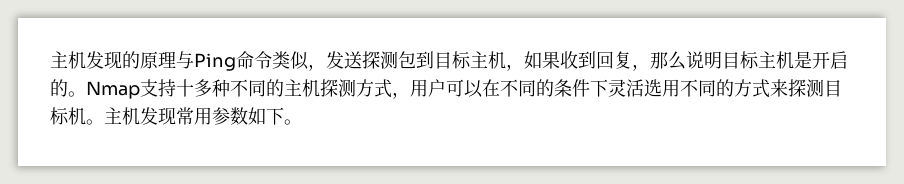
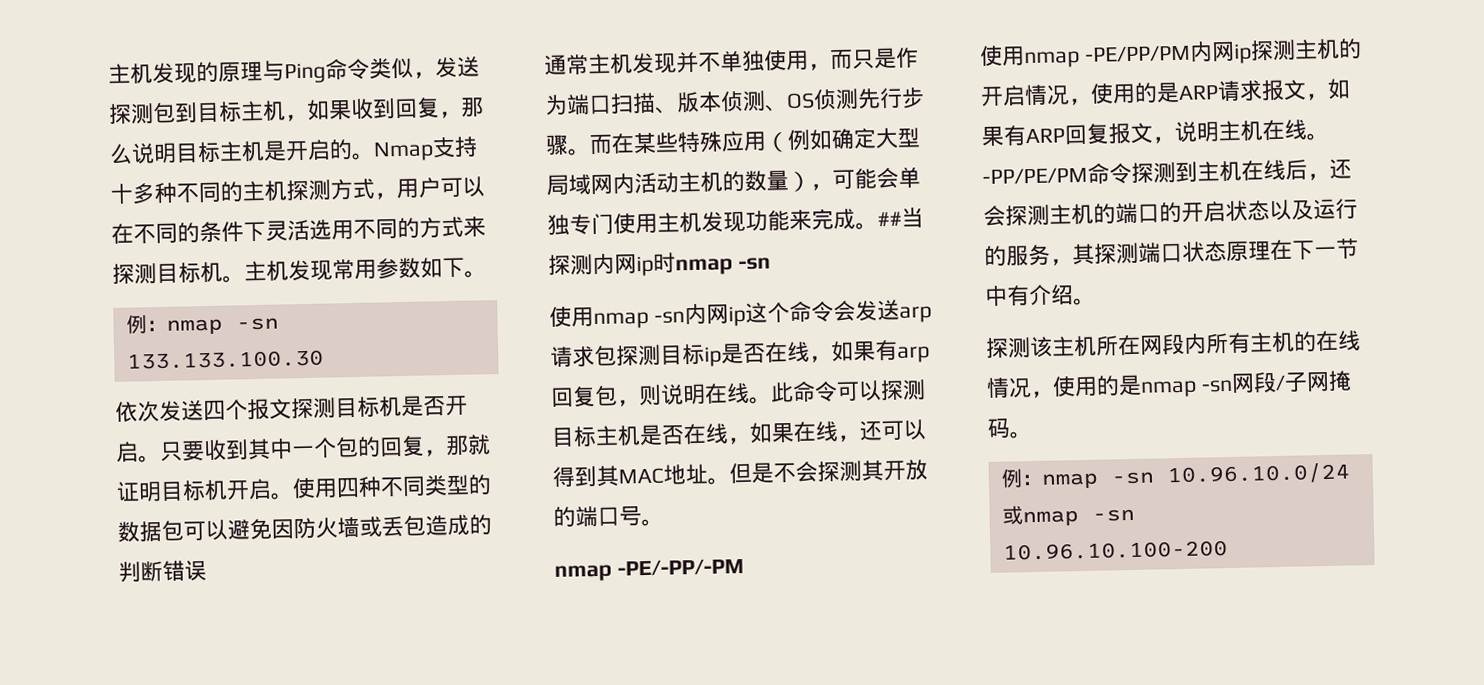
(302, 122) none -> [125,314,279,335] [126,349,324,370] [115,395,468,422] [115,434,491,463] [116,474,492,502] [117,514,492,543] [118,560,207,583] [544,47,919,76] [544,87,925,116] [545,127,921,156] [546,167,921,196] [547,207,924,236] [548,252,771,277] [549,299,932,330] [550,339,930,368] [550,379,926,408] [551,419,927,448] [552,459,928,488] [553,505,664,528] [554,558,744,582] [979,38,1362,69] [980,78,1351,108] [981,119,1329,148] [982,158,1352,186] [983,198,1358,227] [984,238,1359,267] [984,284,1096,307] [985,330,1361,359] [986,370,1352,399] [987,417,1033,439] [1000,462,1350,489] [1001,505,1135,527] [1002,540,1228,561] // 例：nmap -sn 133.133.100.30 // 依次发送四个报文探测目标机是否开启。只要收到其中一个包的回复，那就证明目标机开启。使用四种不同类型的数据包可以避免因防火墙或丢包造成的判断错误 // 通常主机发现并不单独使用，而只是作为端口扫描、版本侦测、OS侦测先行步骤。而在某些特殊应用（例如确定大型局域网内活动主机的数量），可能会单独专门使用主机发现功能来完成。##当探测内网ip时nmap -sn // 使用nmap -sn内网ip这个命令会发送arp请求包探测目标ip是否在线，如果有arp回复包，则说明在线。此命令可以探测目标主机是否在线，如果在线，还可以得到其MAC地址。但是不会探测其开放的端口号。 // nmap -PE/-PP/-PM // 使用nmap -PE/PP/PM内网ip探测主机的开启情况，使用的是ARP请求报文，如果有ARP回复报文，说明主机在线。-PP/PE/PM命令探测到主机在线后，还会探测主机的端口的开启状态以及运行的服务，其探测端口状态原理在下一节中有介绍。 // 探测该主机所在网段内所有主机的在线情况，使用的是nmap -sn网段/子网掩码。 // 例：nmap -sn 10.96.10.0/24或nmap -sn 10.96.10.100-200

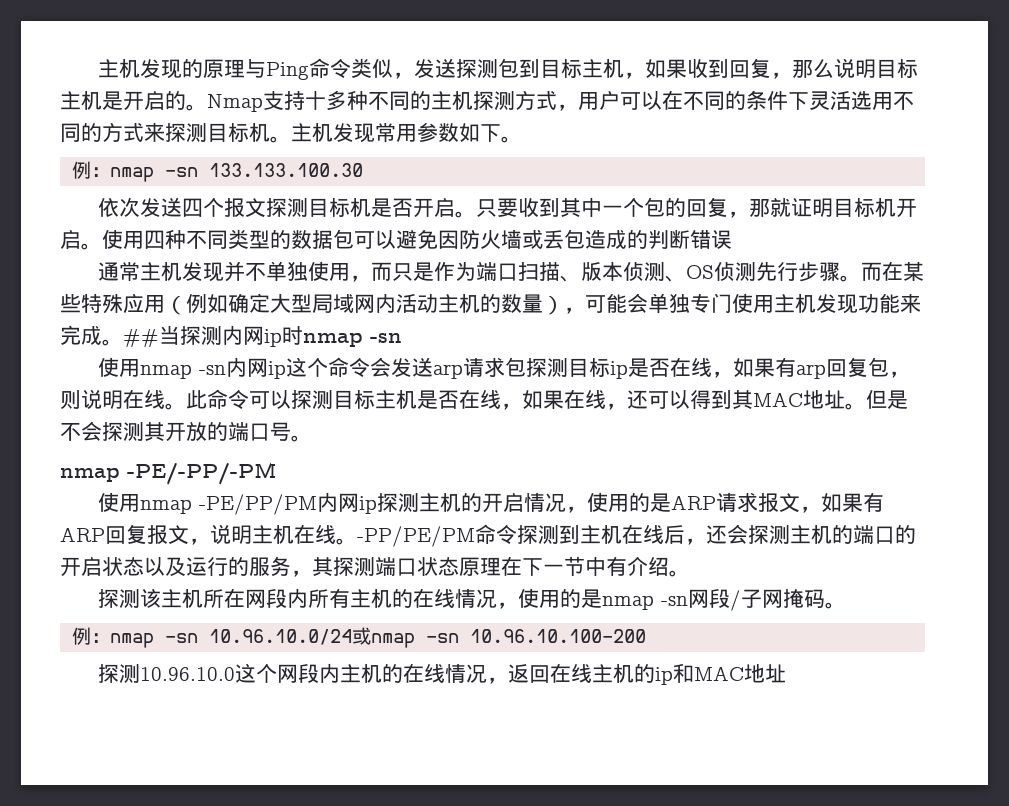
(1228, 550) none -> [98,663,787,685] // 探测10.96.10.0这个网段内主机的在线情况，返回在线主机的ip和MAC地址

